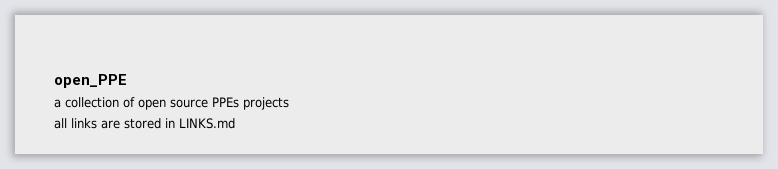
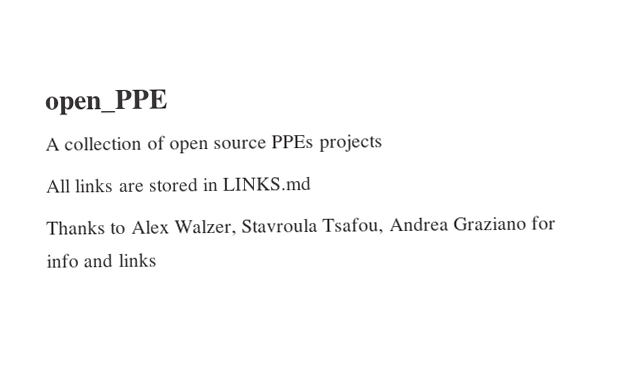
[54,99,61,108] a -> [45,137,60,151] A
[54,118,67,129] all -> [45,178,71,193] All
(235, 123) none -> [46,215,557,237] [46,252,157,268] // Thanks to Alex Walzer, Stavroula Tsafou, Andrea Graziano for info and links

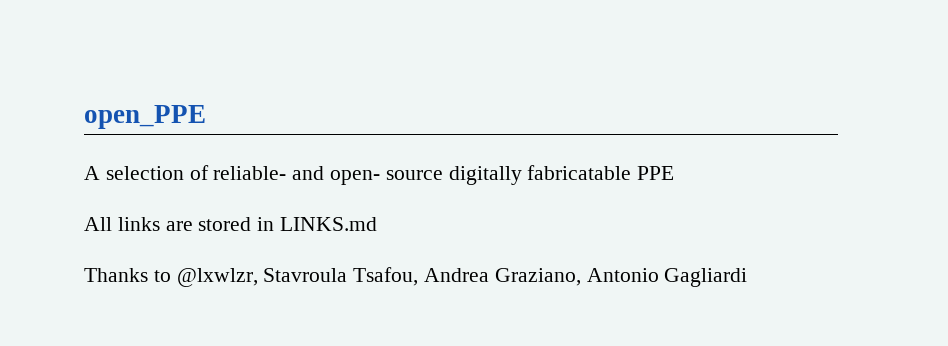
[64,134,383,155] collection of open source PPEs projects -> [105,165,675,185] selection of reliable- and open- source digitally fabricatable PPE
[130,218,237,237] Alex Walzer, -> [176,268,258,287] @lxwlzr,
[452,215,557,231] [46,252,157,268] Graziano for info and links -> [494,268,748,287] Graziano, Antonio Gagliardi

